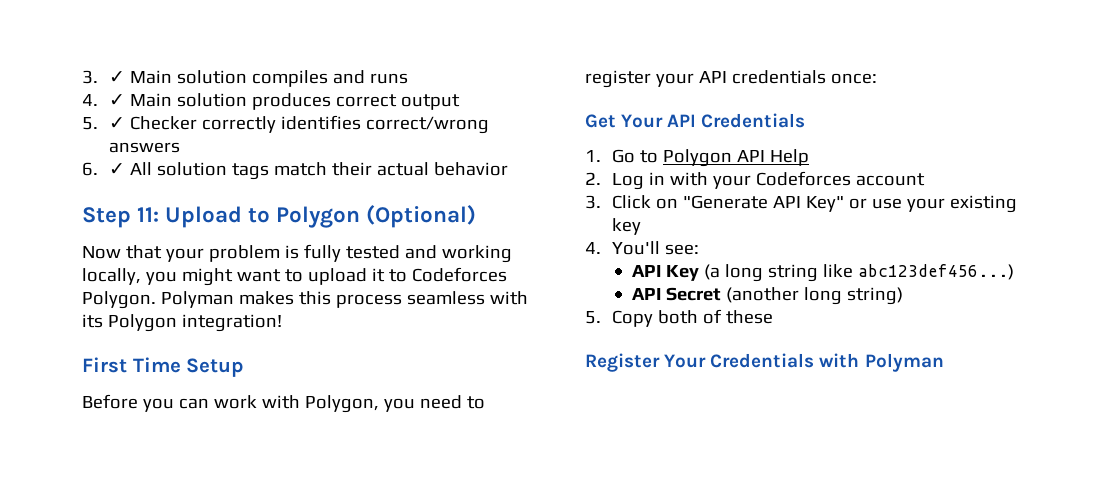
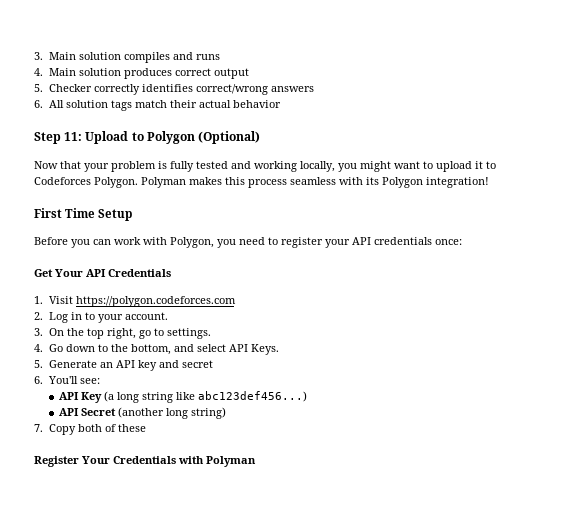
[82,70,125,84] 3. ✓ -> [34,52,43,60] 3.
[108,94,125,106] ✓ -> (43, 72) none
[108,117,125,129] ✓ -> (43, 88) none
[108,163,125,175] ✓ -> (43, 104) none
[611,149,809,167] [585,171,925,190] [585,195,1017,213] [611,218,641,235] [585,242,601,254] Go to Polygon API Help // 2. Log in with your Codeforces account // 3. Click on "Generate API Key" or use your existing key // 4. -> [48,296,236,307] [34,312,168,323] [34,328,211,339] [34,344,279,355] [34,360,213,371] [34,376,43,384] Visit https://polygon.codeforces.com // 2. Log in to your account. // 3. On the top right, go to settings. // 4. Go down to the bottom, and select API Keys. // 5. Generate an API key and secret // 6.
[585,311,601,324] 5. -> [34,424,43,432] 7.

